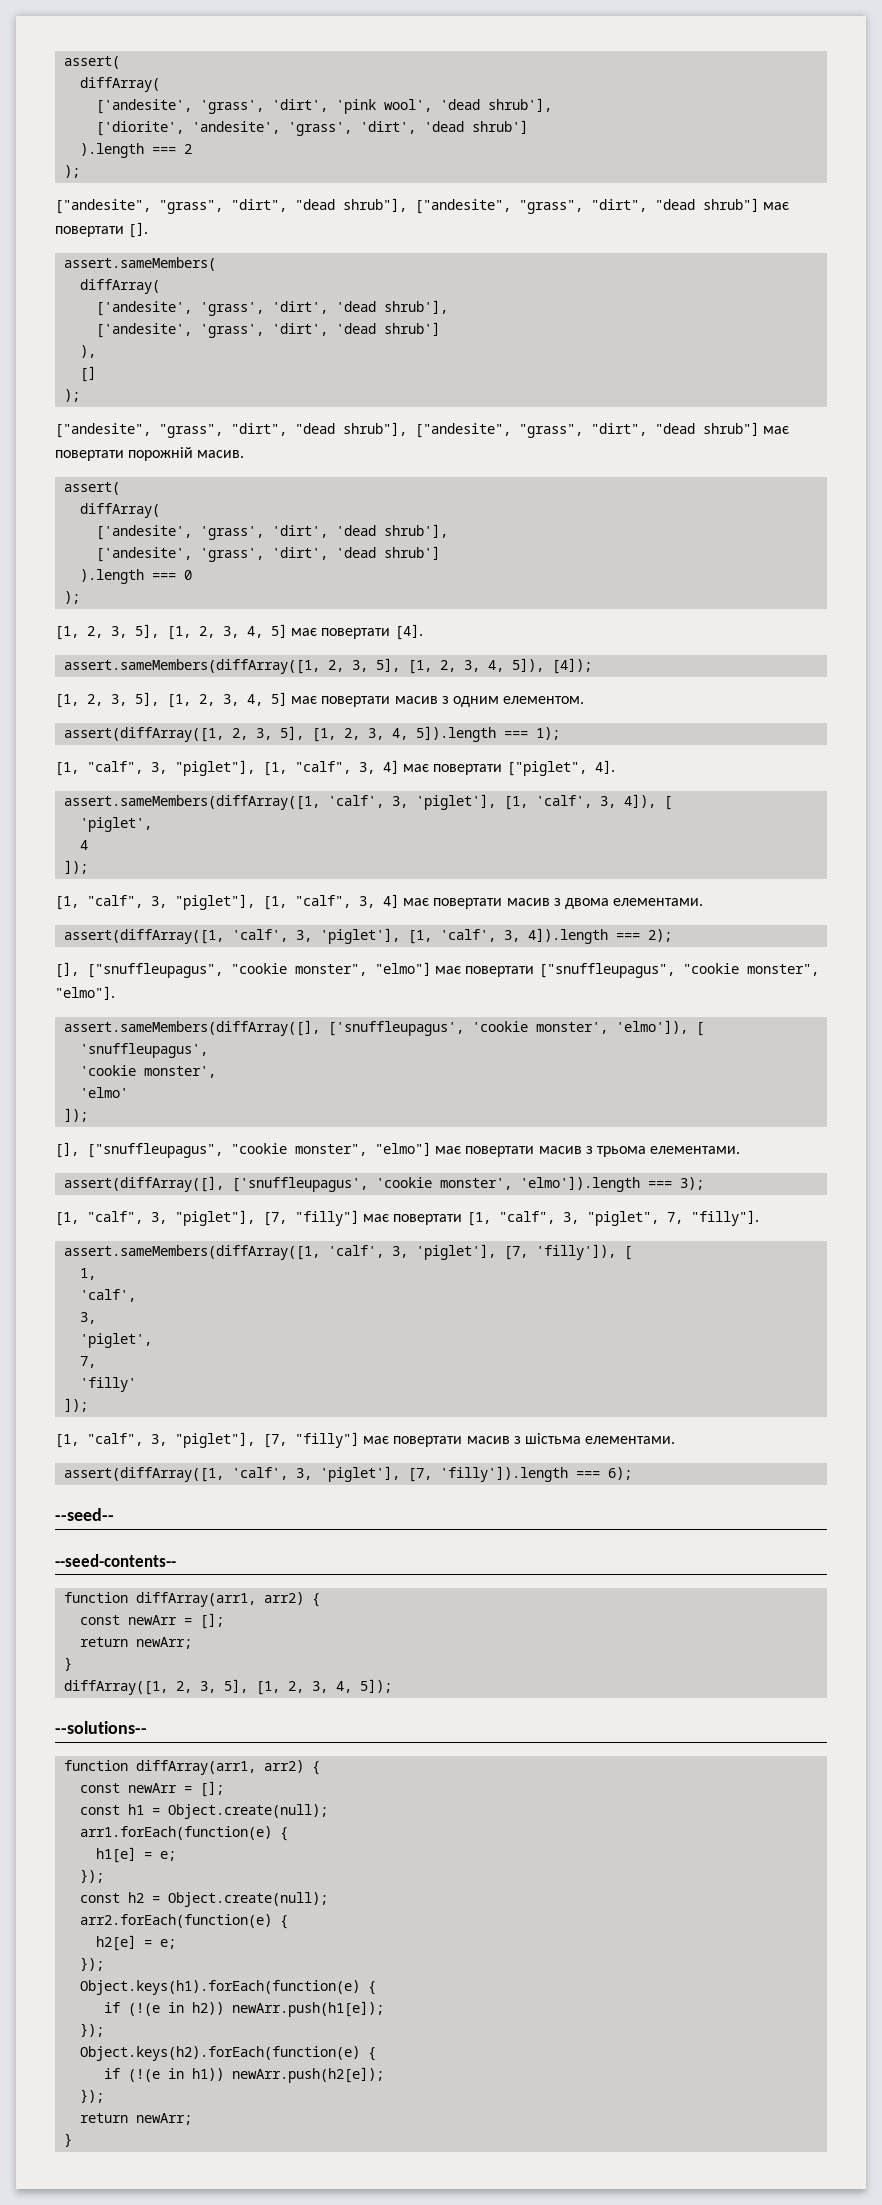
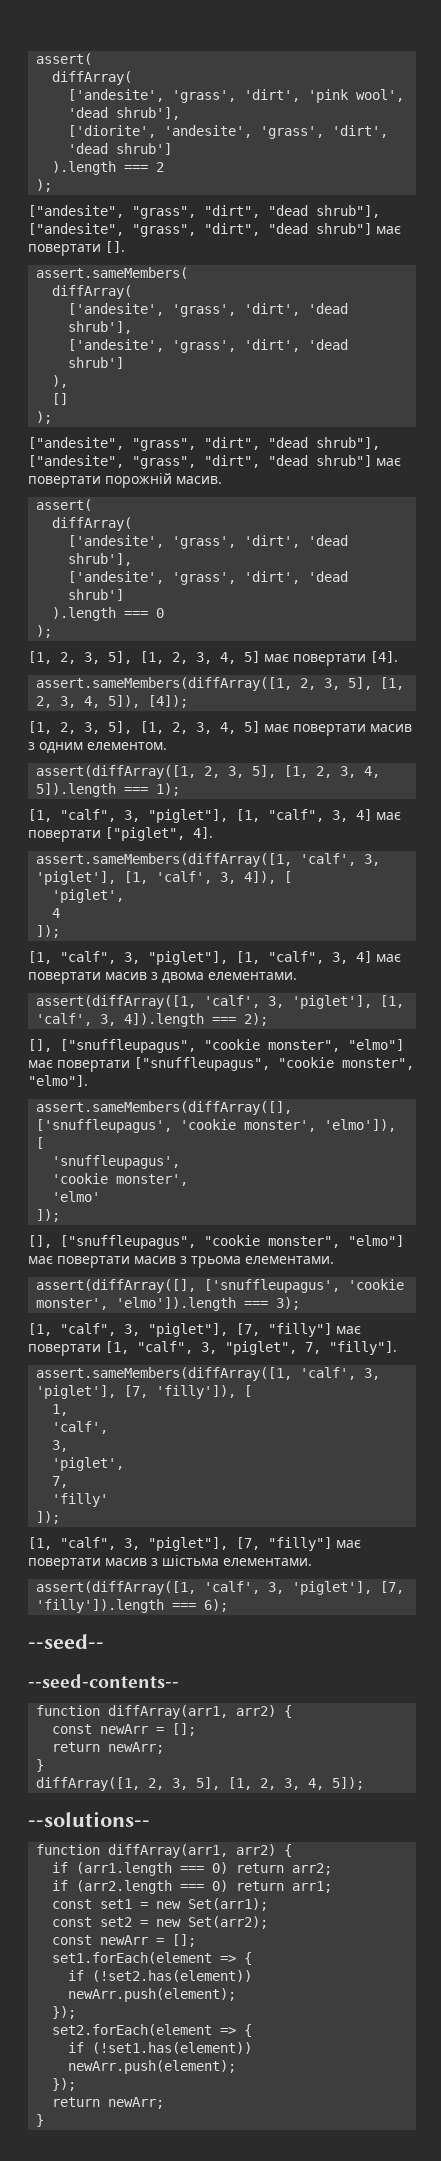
[80,1781,225,1797] [80,1804,329,1819] [80,1826,289,1841] [96,1847,177,1863] [80,1869,105,1883] [80,1892,329,1907] [80,1914,289,1929] [96,1935,177,1951] [80,1957,105,1971] [80,1980,377,1995] [104,2001,385,2017] [80,2023,105,2037] [80,2046,377,2061] [104,2067,385,2083] const newArr = []; // const h1 = Object.create(null); // arr1.forEach(function(e) { // h1[e] = e; // }); // const h2 = Object.create(null); // arr2.forEach(function(e) { // h2[e] = e; // }); // Object.keys(h1).forEach(function(e) { // if (!(e in h2)) newArr.push(h1[e]); // }); // Object.keys(h2).forEach(function(e) { // if (!(e in h1)) newArr.push(h2[e]); -> [52,1862,333,1876] [52,1880,333,1894] [52,1898,269,1911] [52,1916,269,1929] [52,1934,197,1947] [52,1952,253,1965] [68,1970,253,1982] [68,1988,237,2002] [52,2006,77,2019] [52,2024,253,2037] [68,2042,253,2054] [68,2060,237,2074] if (arr1.length === 0) return arr2; // if (arr2.length === 0) return arr1; // const set1 = new Set(arr1); // const set2 = new Set(arr2); // const newArr = []; // set1.forEach(element => { // if (!set2.has(element)) newArr.push(element); // }); // set2.forEach(element => { // if (!set1.has(element)) newArr.push(element);

